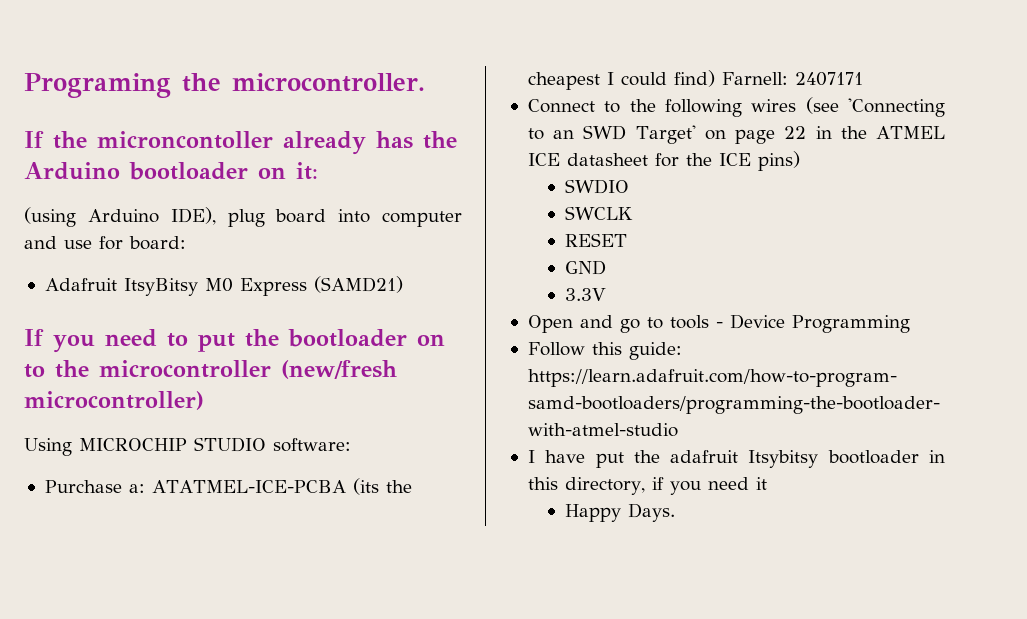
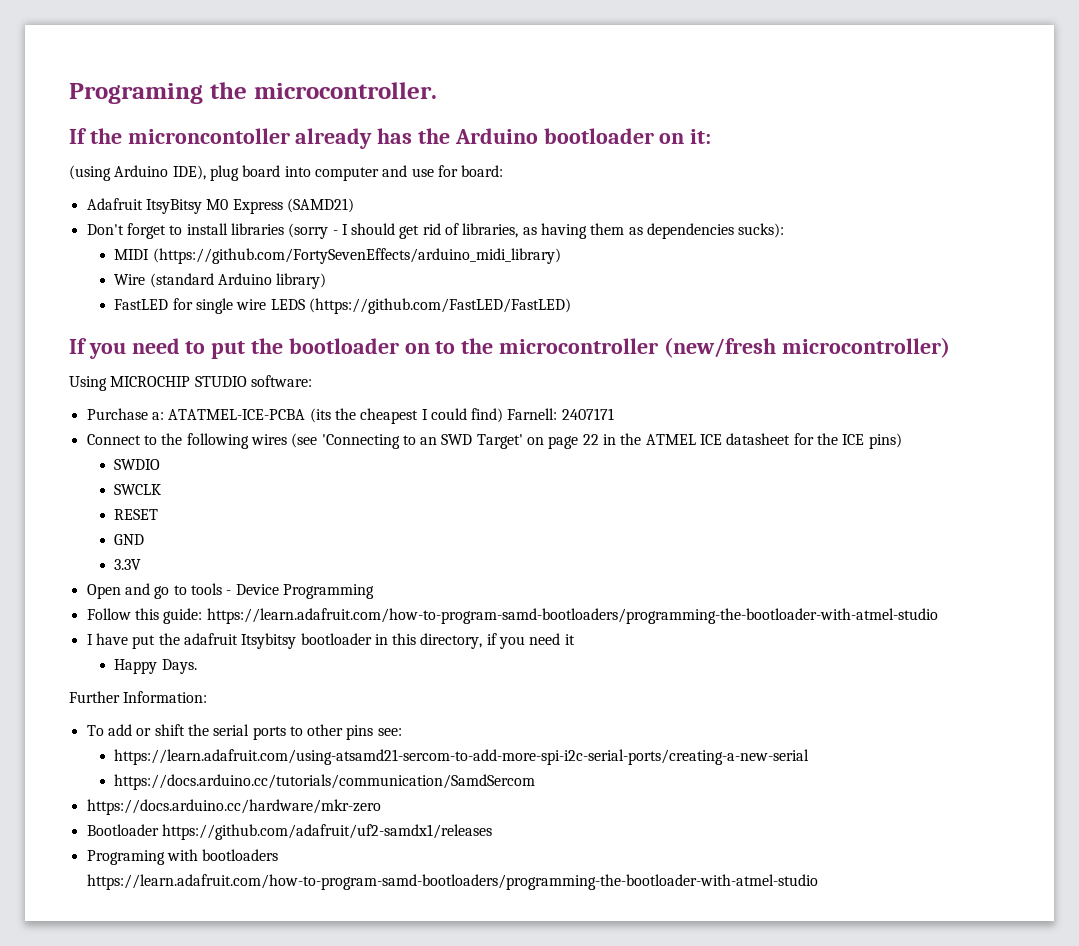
(403, 284) none -> [86,223,785,239] [114,248,561,264] [114,273,327,289] [114,298,571,314] // Don't forget to install libraries (sorry - I should get rid of libraries, as having them as dependencies sucks): // MIDI (https://github.com/FortySevenEffects/arduino_midi_library) // Wire (standard Arduino library) // FastLED for single wire LEDS (https://github.com/FastLED/FastLED)
(675, 512) none -> [69,691,208,703] [86,724,402,740] [114,749,810,765] [114,774,536,790] [86,799,381,815] [86,824,492,840] [86,849,279,865] [86,874,818,890] // Further Information: // To add or shift the serial ports to other pins see: // https://learn.adafruit.com/using-atsamd21-sercom-to-add-more-spi-i2c-serial-ports/creating-a-new-serial // https://docs.arduino.cc/tutorials/communication/SamdSercom // https://docs.arduino.cc/hardware/mkr-zero // Bootloader https://github.com/adafruit/uf2-samdx1/releases // Programing with bootloaders https://learn.adafruit.com/how-to-program-samd-bootloaders/programming-the-bootloader-with-atmel-studio

